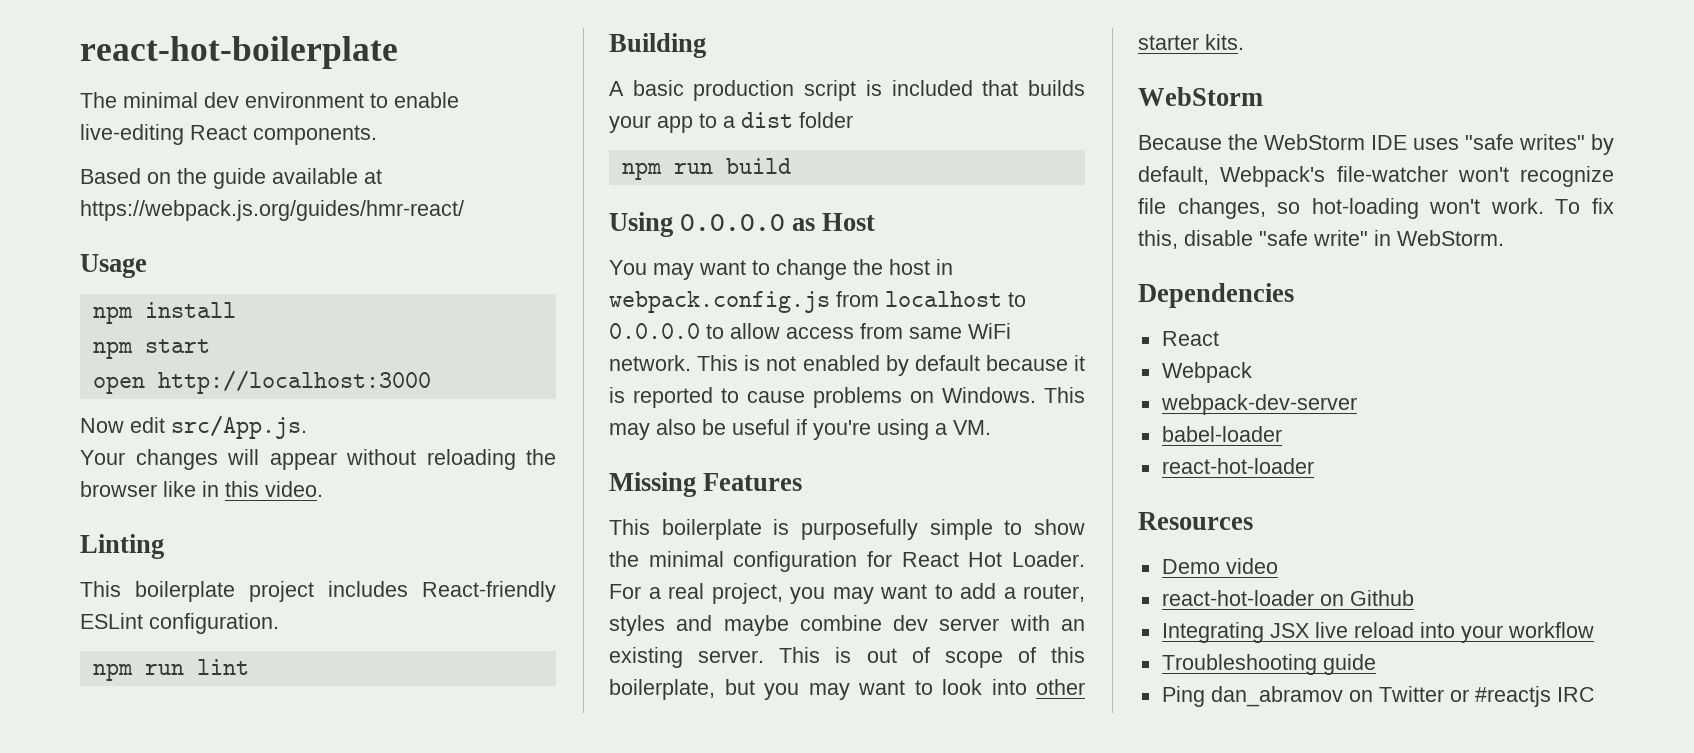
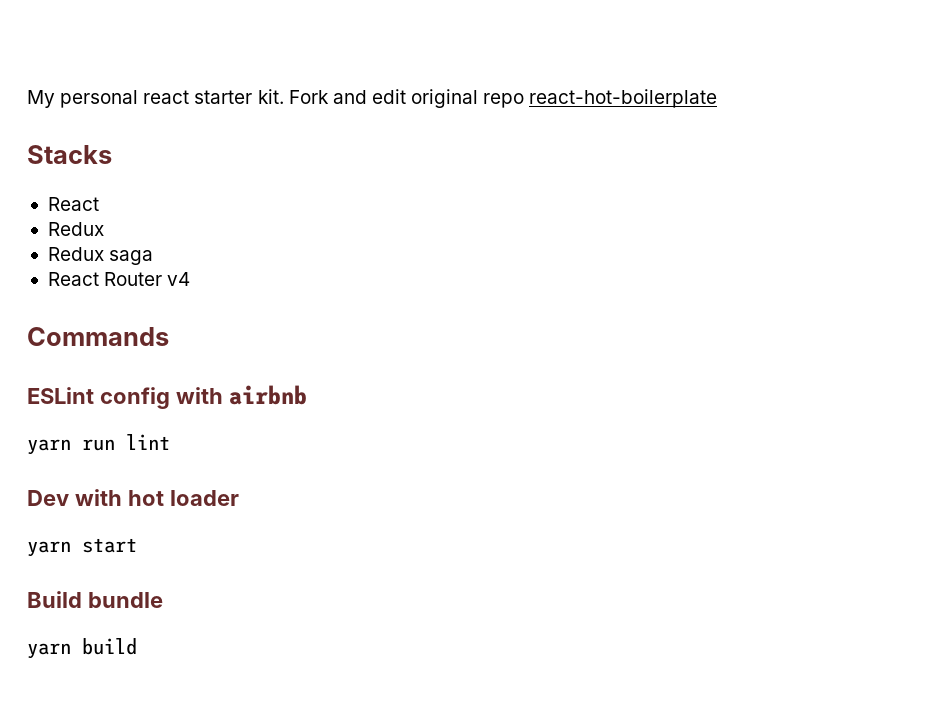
[80,36,398,69] [80,92,459,108] [80,124,377,145] [80,168,382,189] [80,200,464,221] [80,254,147,278] [92,302,236,324] [92,339,210,359] [92,370,431,394] [80,415,307,439] [80,449,556,470] [80,481,323,497] [80,534,164,559] [80,581,556,602] [80,613,279,634] [92,659,249,681] [609,33,706,58] [609,80,1085,101] [609,112,853,133] [621,158,791,180] [609,212,876,237] [609,259,953,280] [609,291,1026,313] [609,323,1011,339] [609,355,1085,376] [609,387,1085,408] [609,419,991,440] [609,472,803,497] [609,519,1085,540] [609,551,1085,572] [609,583,1085,604] [609,615,1085,636] [609,647,1085,668] [609,679,1085,700] [1138,34,1244,50] [1138,87,1263,106] [1138,134,1614,155] [1138,166,1614,187] [1138,198,1614,219] [1138,230,1504,249] [1138,283,1294,308] [1161,331,1219,346] [1161,362,1252,383] [1160,394,1357,415] [1161,426,1282,442] [1161,458,1314,474] [1138,512,1253,530] [1161,558,1278,574] [1161,590,1414,606] [1161,622,1594,643] [1161,654,1376,675] [1161,686,1595,707] react-hot-boilerplate // The minimal dev environment to enable live-editing React components. // Based on the guide available at https://webpack.js.org/guides/hmr-react/ // Usage // npm install // npm start // open http://localhost:3000 // Now edit src/App.js. // Your changes will appear without reloading the browser like in this video. // Linting // This boilerplate project includes React-friendly ESLint configuration. // npm run lint // Building // A basic production script is included that builds your app to a dist folder // npm run build // Using 0.0.0.0 as Host // You may want to change the host in webpack.config.js from localhost to 0.0.0.0 to allow access from same WiFi network. This is not enabled by default because it is reported to cause problems on Windows. This may also be useful if you're using a VM. // Missing Features // This boilerplate is purposefully simple to show the minimal configuration for React Hot Loader. For a real project, you may want to add a router, styles and maybe combine dev server with an existing server. This is out of scope of this boilerplate, but you may want to look into other starter kits. // WebStorm // Because the WebStorm IDE uses "safe writes" by default, Webpack's file-watcher won't recognize file changes, so hot-loading won't work. To fix this, disable "safe write" in WebStorm. // Dependencies // React // Webpack // webpack-dev-server // babel-loader // react-hot-loader // Resources // Demo video // react-hot-loader on Github // Integrating JSX live reload into your workflow // Troubleshooting guide // Ping dan_abramov on Twitter or #reactjs IRC -> [27,89,718,108] [27,145,112,164] [47,197,99,211] [47,222,104,236] [47,247,154,265] [47,272,191,286] [27,327,169,346] [27,385,307,409] [27,434,170,455] [27,489,239,506] [27,538,137,557] [27,591,163,608] [27,638,137,659] My personal react starter kit. Fork and edit original repo react-hot-boilerplate // Stacks // React // Redux // Redux saga // React Router v4 // Commands // ESLint config with airbnb // yarn run lint // Dev with hot loader // yarn start // Build bundle // yarn build

